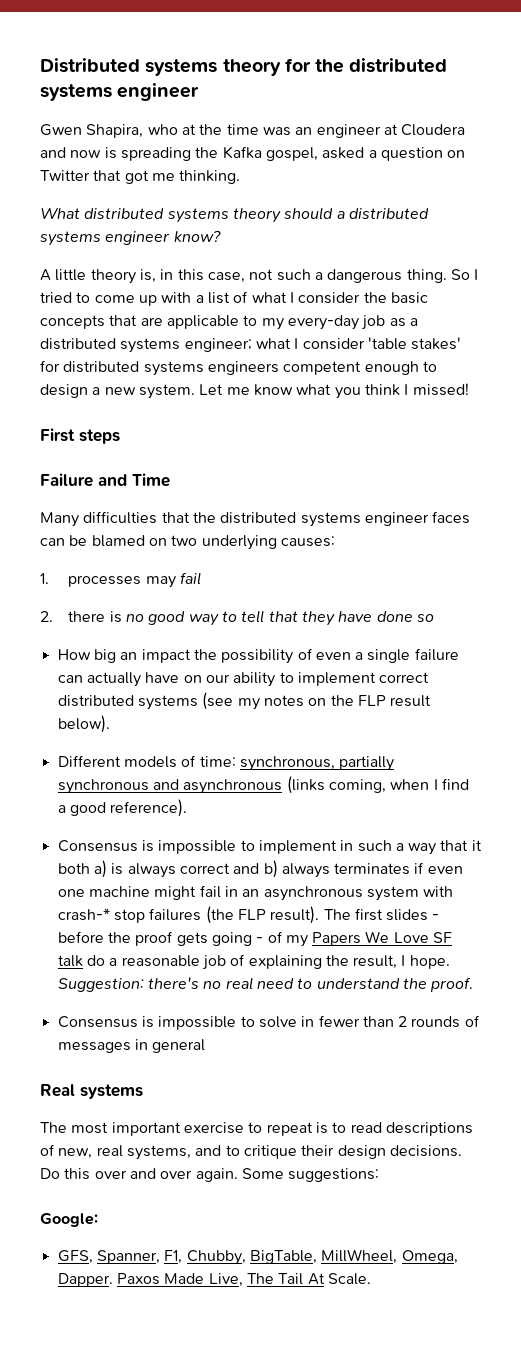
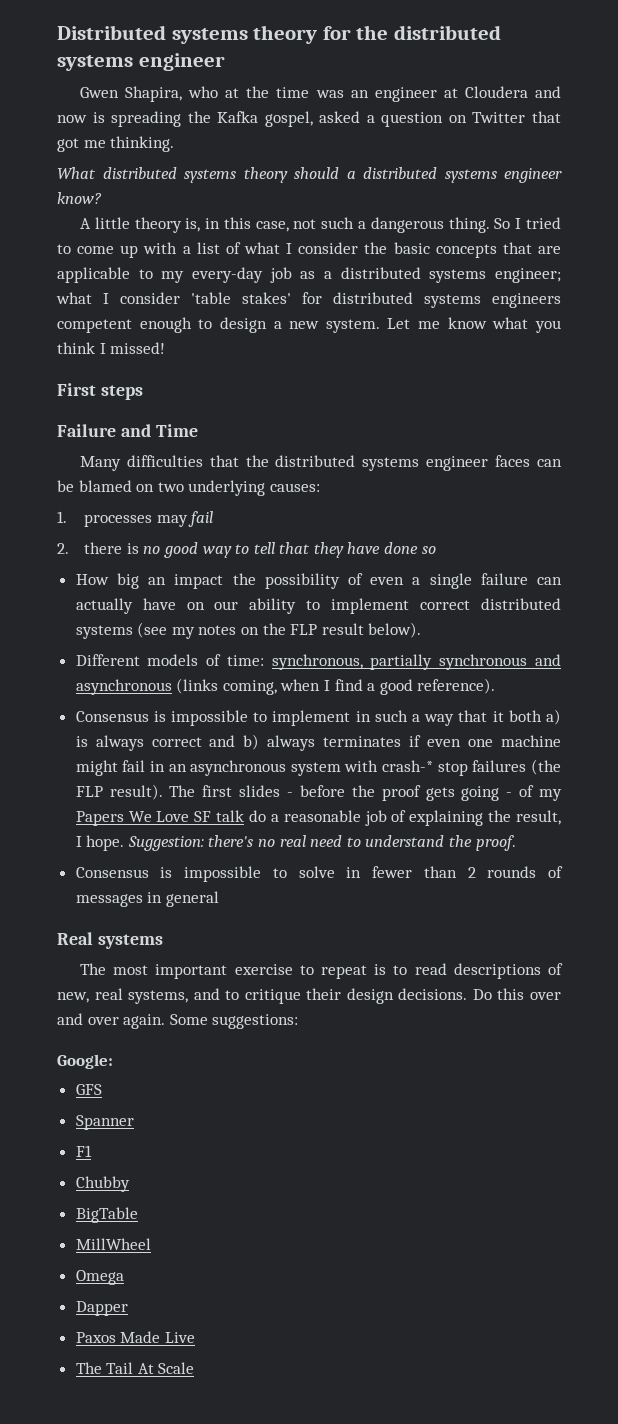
[57,1249,458,1265] [57,1273,113,1287] GFS, Spanner, F1, Chubby, BigTable, MillWheel, Omega, Dapper. -> [75,1084,102,1095] [75,1115,134,1130] [75,1145,92,1157] [75,1176,130,1192] [75,1207,138,1223] [75,1238,151,1250] [75,1270,124,1285] [75,1301,128,1316] GFS // Spanner // F1 // Chubby // BigTable // MillWheel // Omega // Dapper //
[208,1273,243,1287] Live, -> [164,1332,195,1343] Live //
[327,1273,371,1285] Scale. -> [158,1362,195,1374] Scale

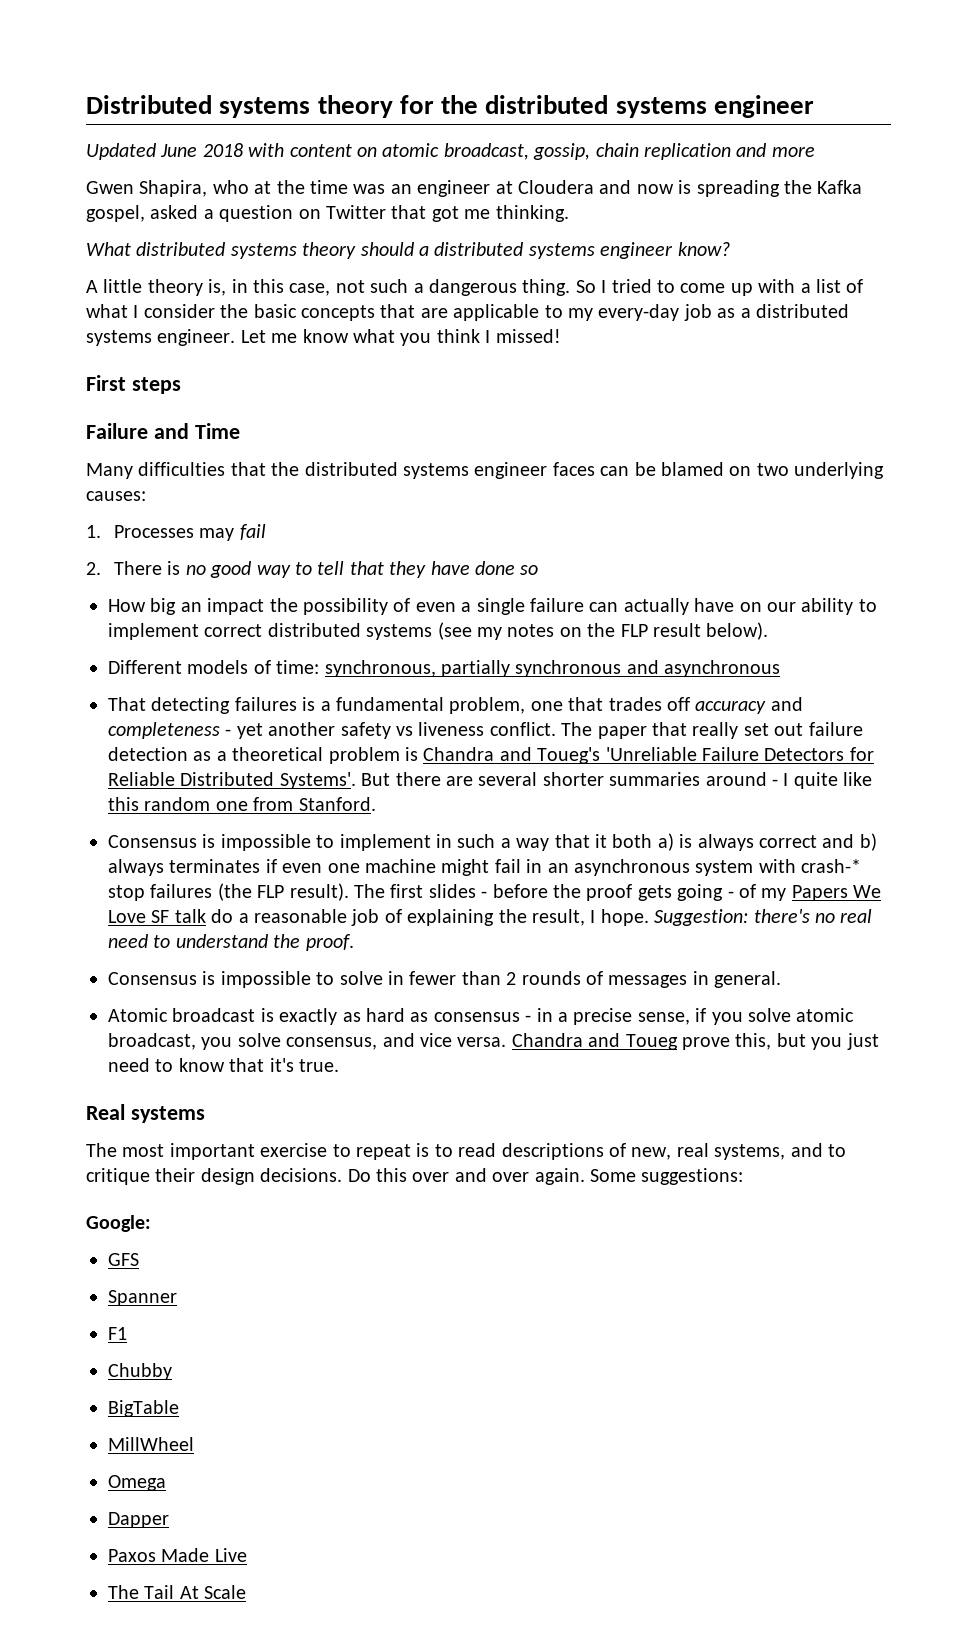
(225, 62) none -> [86,143,815,160] // Updated June 2018 with content on atomic broadcast, gossip, chain replication and more
[495,268,561,283] [56,292,561,308] [57,317,380,333] engineer; what I consider 'table stakes' for distributed systems engineers competent enough to design a new system. -> [157,329,236,346] engineer.
[84,514,153,527] processes -> [113,525,194,538] Processes
[84,542,123,554] there -> [113,561,162,575] There
[176,678,496,695] (links coming, when I find a good reference). -> [108,697,803,714] [108,722,863,739] [108,747,874,764] [108,772,873,789] [108,797,376,811] // That detecting failures is a fundamental problem, one that trades off accuracy and completeness - yet another safety vs liveness conflict. The paper that really set out failure detection as a theoretical problem is Chandra and Toueg's 'Unreliable Failure Detectors for Reliable Distributed Systems'. But there are several shorter summaries around - I quite like this random one from Stanford.
[165,891,219,907] general -> [714,971,782,988] [108,1008,855,1025] [108,1033,879,1050] [108,1058,339,1072] general. // Atomic broadcast is exactly as hard as consensus - in a precise sense, if you solve atomic broadcast, you solve consensus, and vice versa. Chandra and Toueg prove this, but you just need to know that it's true.

